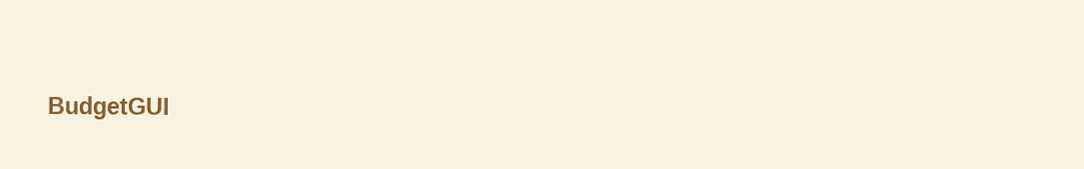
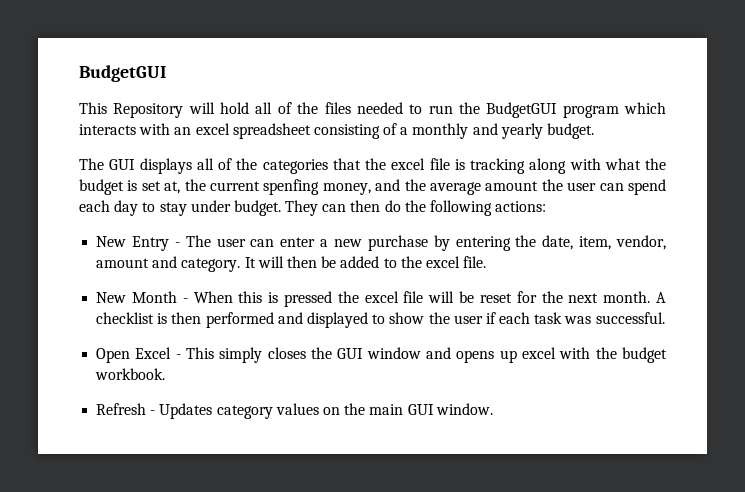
[47,95,170,120] BudgetGUI -> [79,65,166,82] [79,102,666,118] [79,123,595,139] [79,158,666,174] [79,179,666,195] [79,200,547,216] [96,235,667,251] [96,256,487,272] [96,291,666,307] [96,312,665,328] [96,347,667,363] [95,368,166,380] [96,403,493,419] BudgetGUI // This Repository will hold all of the files needed to run the BudgetGUI program which interacts with an excel spreadsheet consisting of a monthly and yearly budget. // The GUI displays all of the categories that the excel file is tracking along with what the budget is set at, the current spenfing money, and the average amount the user can spend each day to stay under budget. They can then do the following actions: // New Entry - The user can enter a new purchase by entering the date, item, vendor, amount and category. It will then be added to the excel file. // New Month - When this is pressed the excel file will be reset for the next month. A checklist is then performed and displayed to show the user if each task was successful. // Open Excel - This simply closes the GUI window and opens up excel with the budget workbook. // Refresh - Updates category values on the main GUI window.

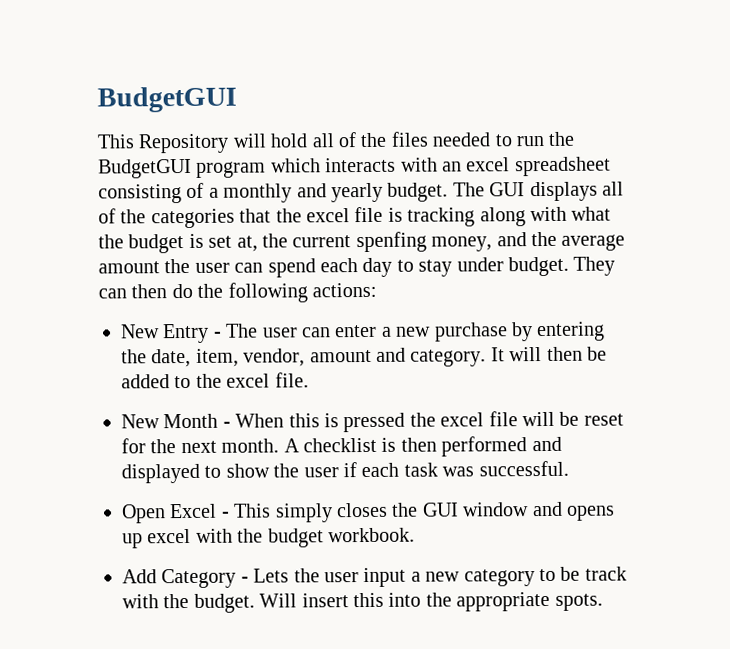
(595, 131) // -> (449, 192) none
[96,403,493,419] Refresh - Updates category values on the main GUI window. -> [122,566,627,589] [122,591,603,613] Add Category - Lets the user input a new category to be track with the budget. Will insert this into the appropriate spots.

